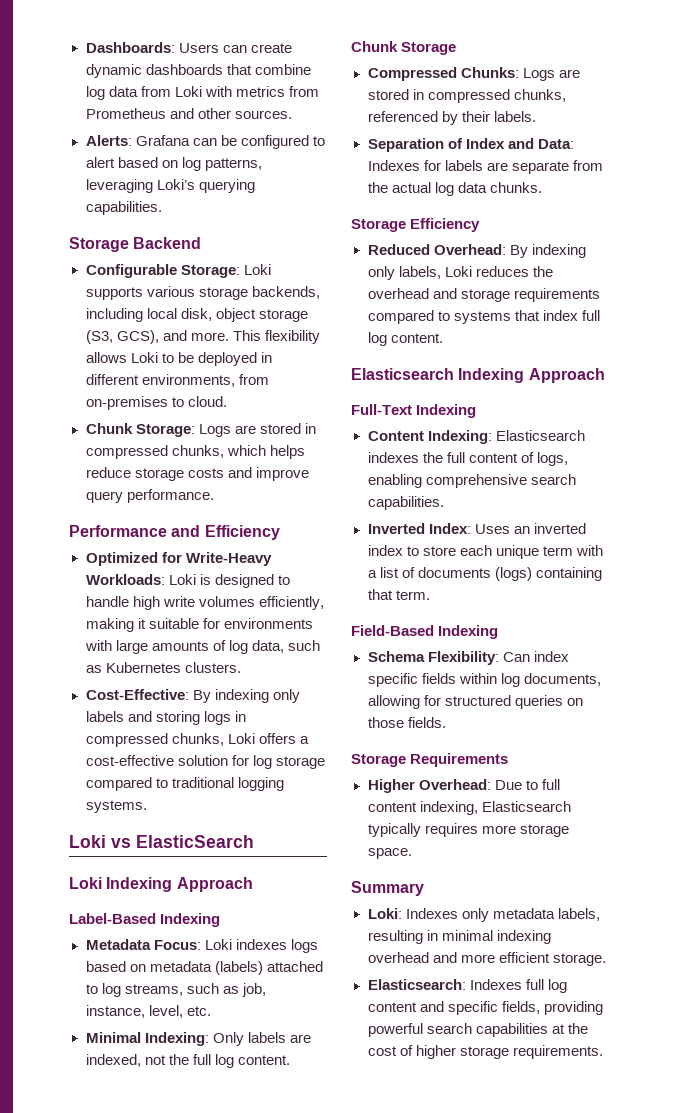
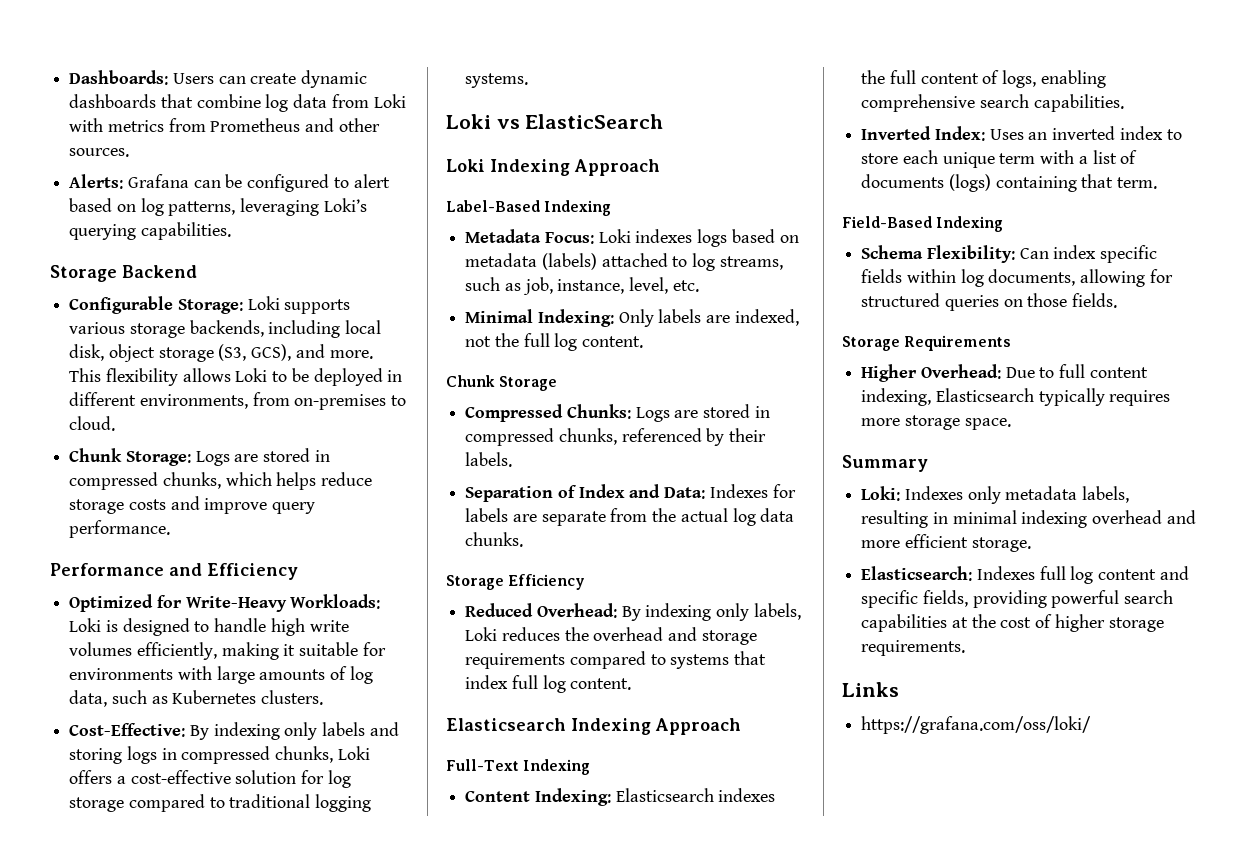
(603, 1052) none -> [842,682,899,697] [861,716,1092,734] // Links // https://grafana.com/oss/loki/

